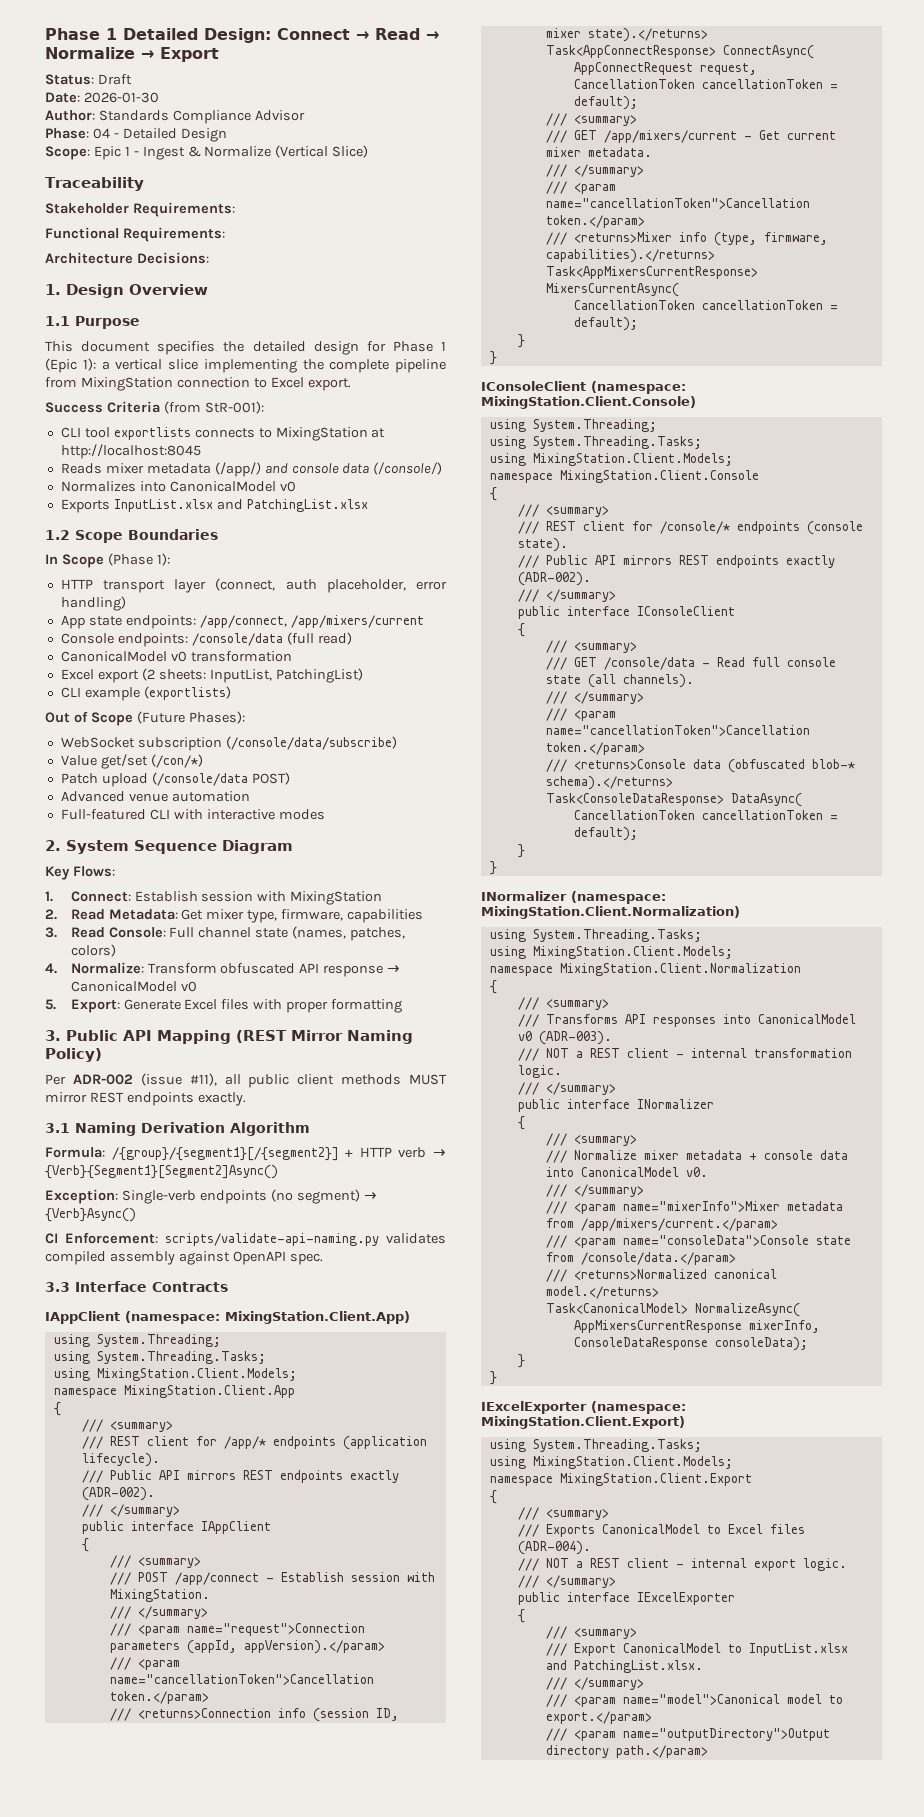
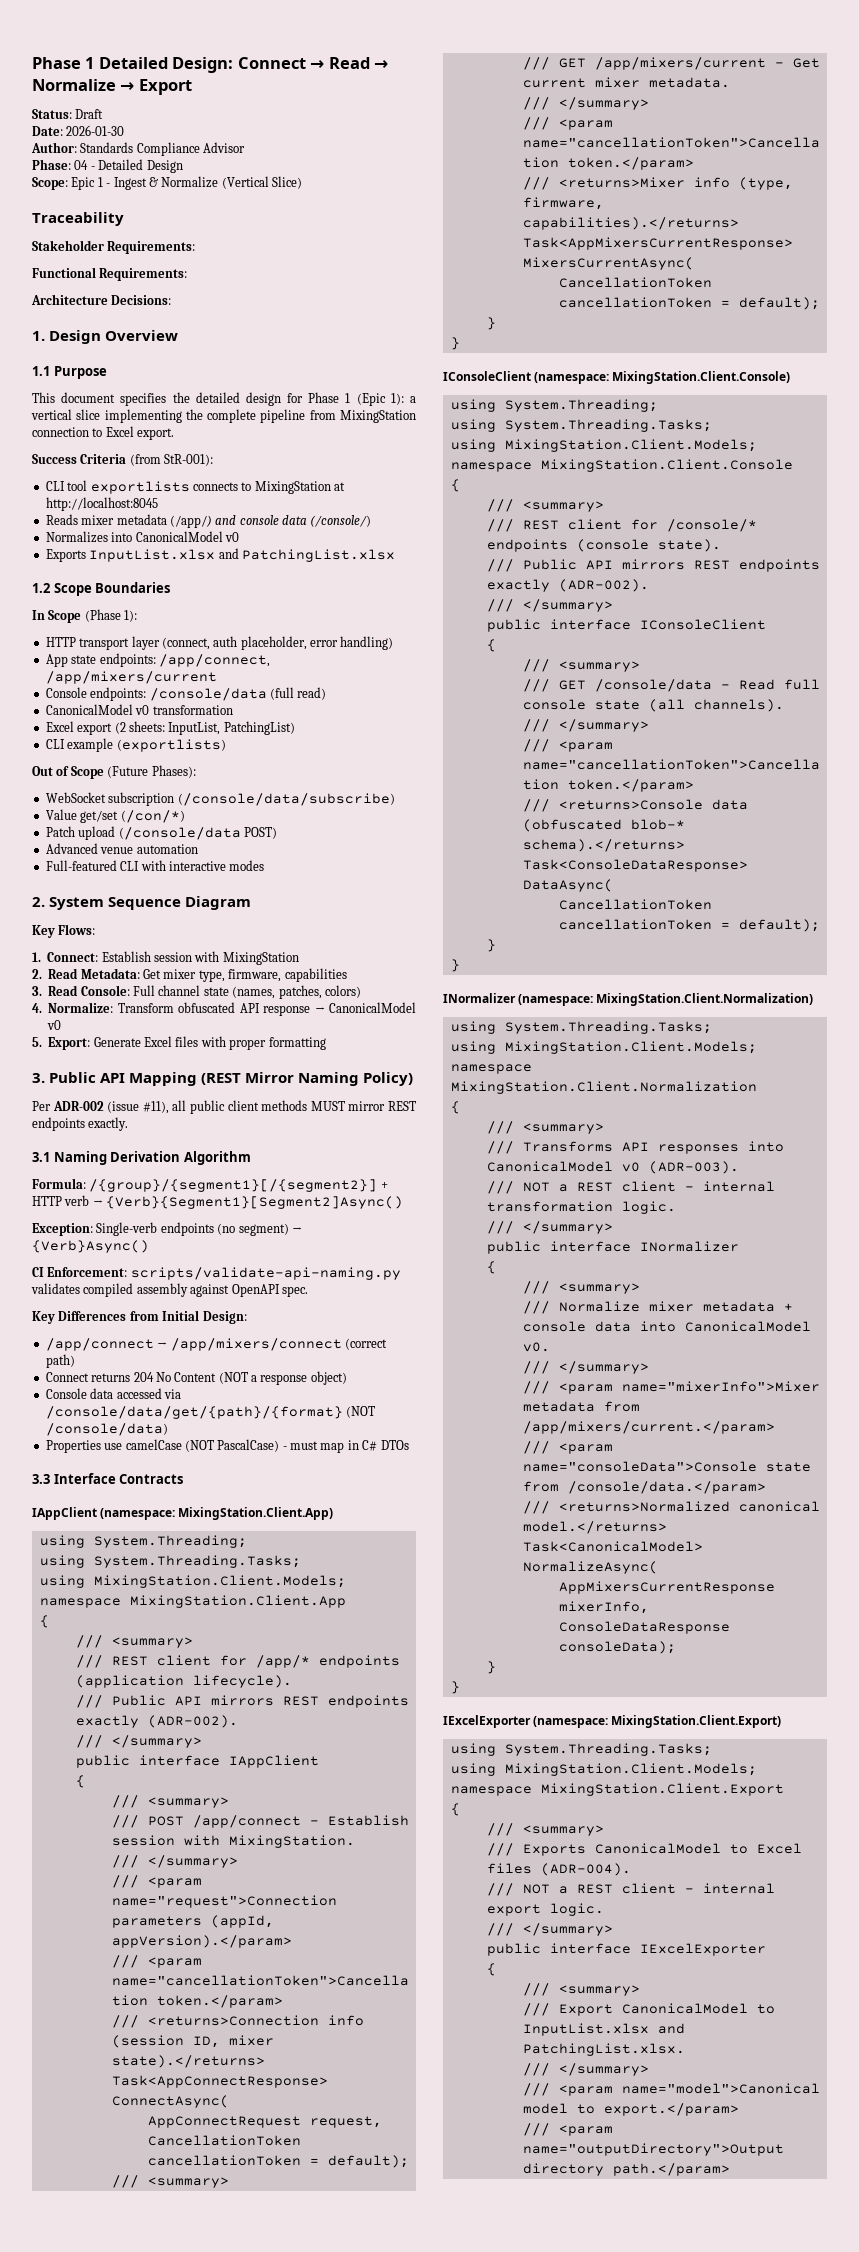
(323, 1259) none -> [32,1310,247,1324] [45,1338,387,1351] [45,1354,75,1368] [45,1371,347,1385] [45,1388,181,1399] [45,1406,376,1419] [45,1423,168,1436] [45,1439,409,1453] // Key Differences from Initial Design: // /app/connect → /app/mixers/connect (correct path) // Connect returns 204 No Content (NOT a response object) // Console data accessed via /console/data/get/{path}/{format} (NOT /console/data) // Properties use camelCase (NOT PascalCase) - must map in C# DTOs

